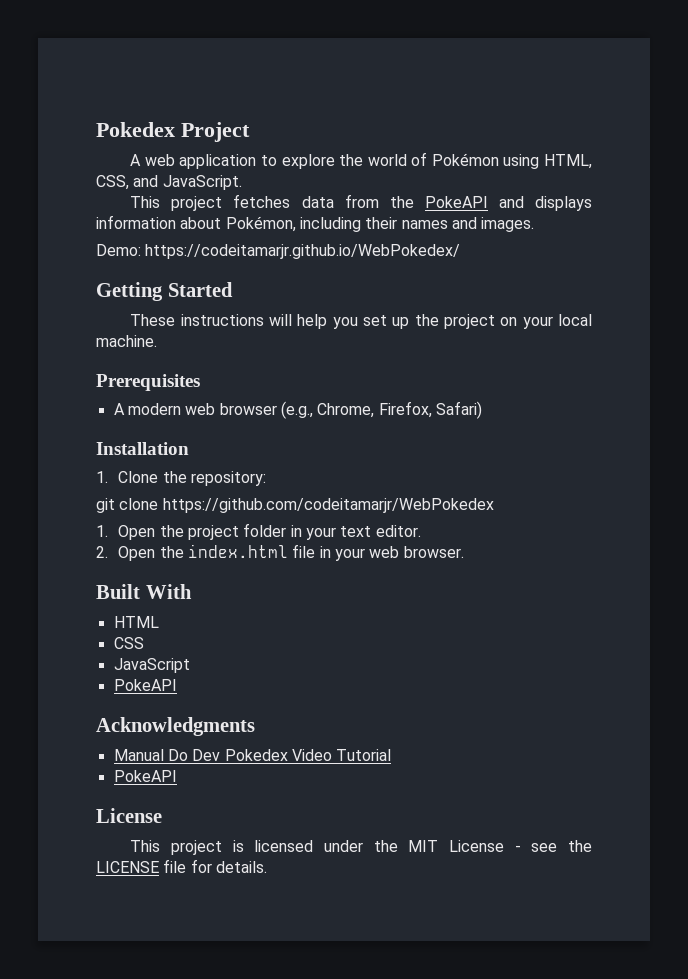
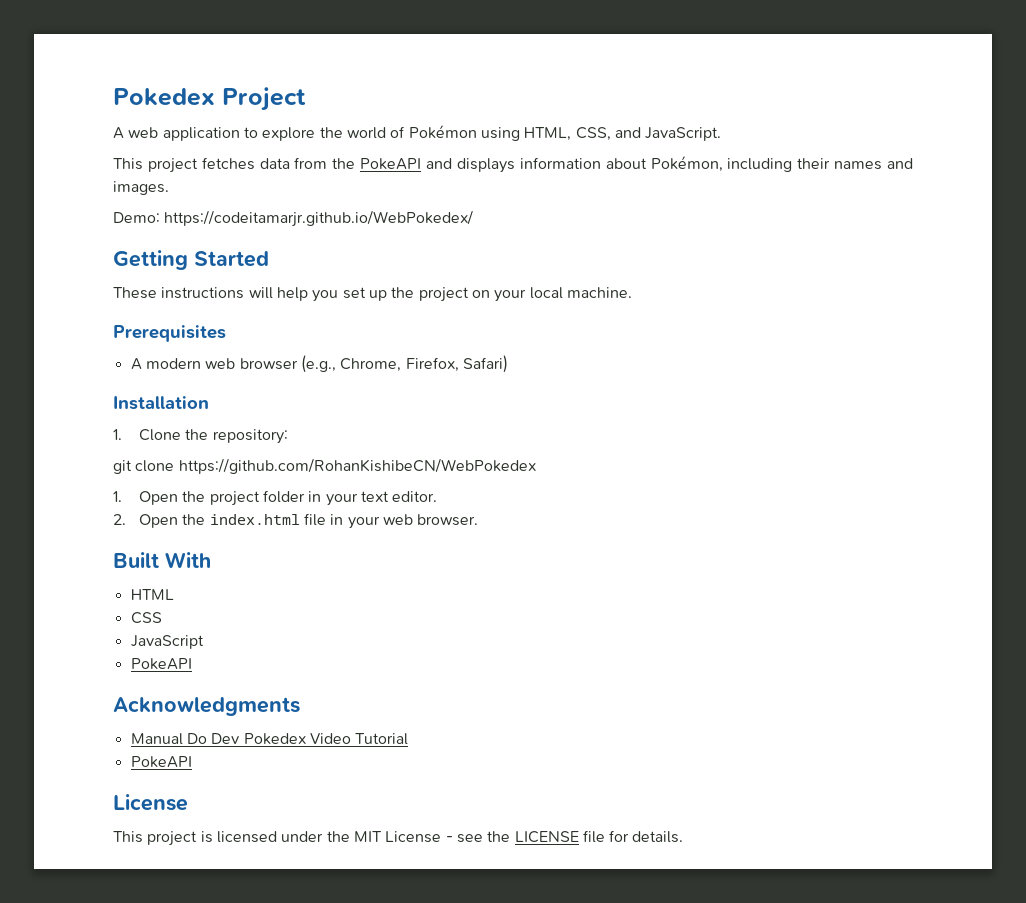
[162,498,494,513] https://github.com/codeitamarjr/WebPokedex -> [178,458,536,474] https://github.com/RohanKishibeCN/WebPokedex

